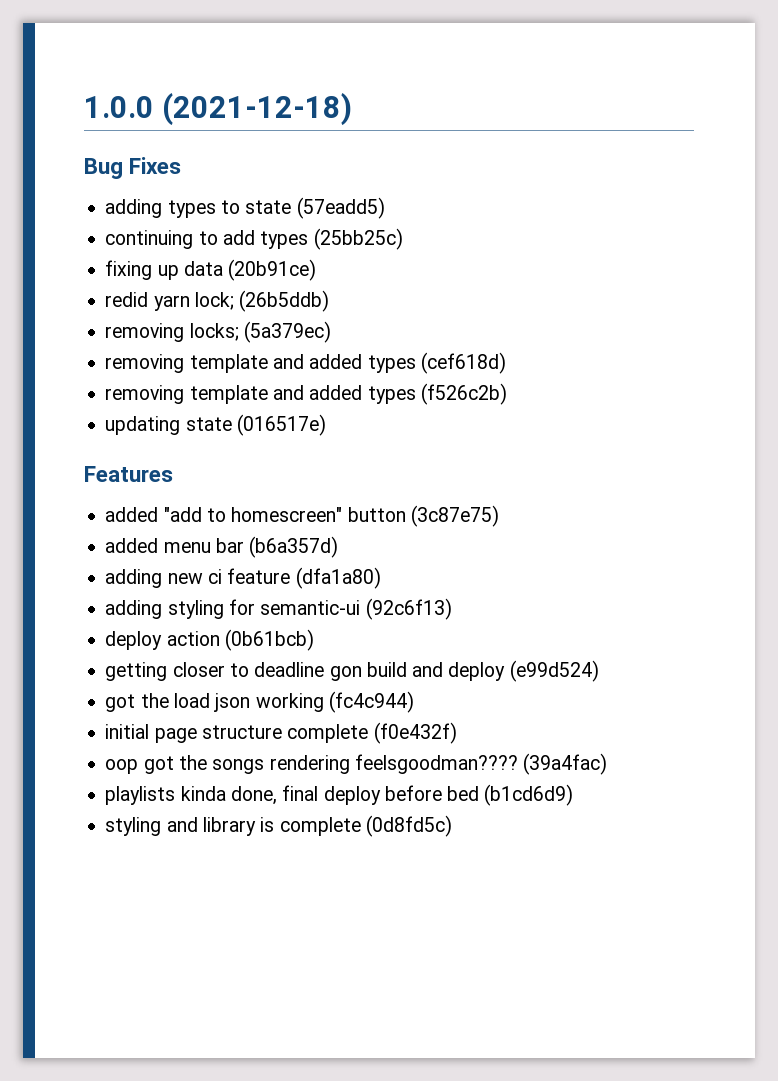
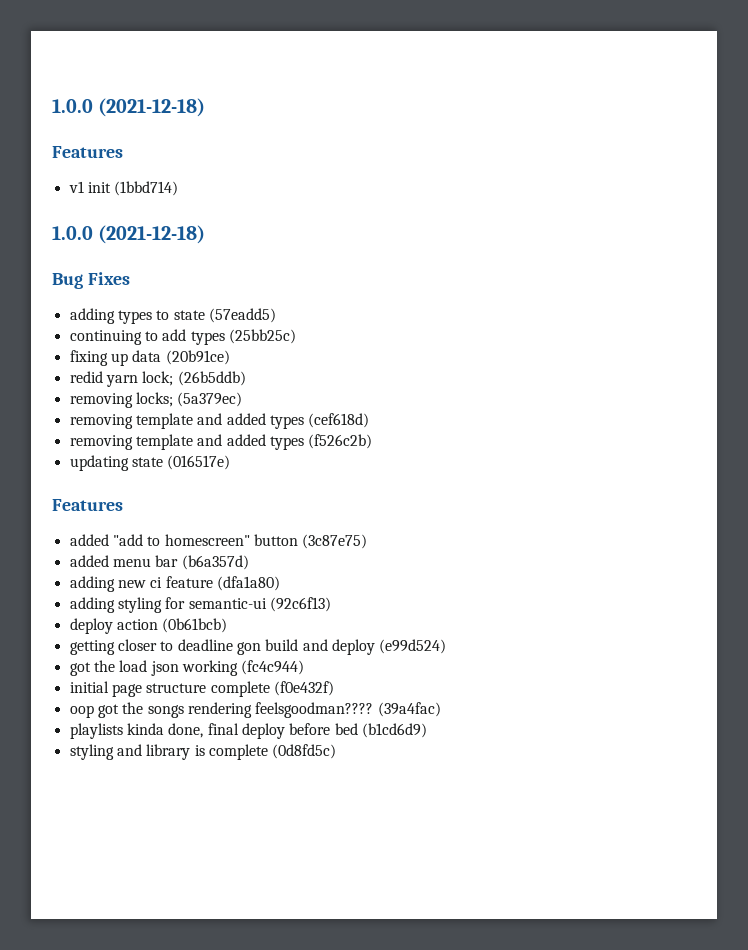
[84,93,353,126] 1.0.0 (2021-12-18) -> [52,98,206,117] [52,146,123,158] [68,181,179,196] [52,225,206,244] 1.0.0 (2021-12-18) // Features // v1 init (1bbd714) // 1.0.0 (2021-12-18)

